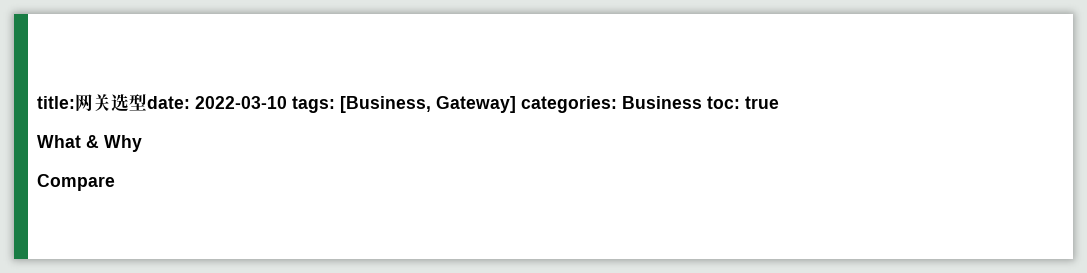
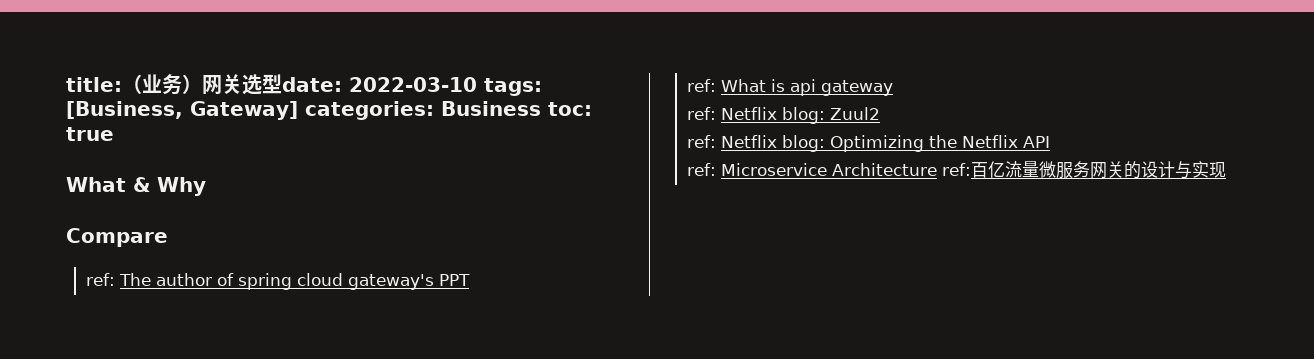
(75, 102) none -> [122,74,202,95] （业务）
(115, 182) none -> [85,273,470,290] [686,79,893,96] [686,107,880,124] [686,135,1050,152] [686,161,1226,179] // ref: The author of spring cloud gateway's PPT // ref: What is api gateway // ref: Netflix blog: Zuul2 // ref: Netflix blog: Optimizing the Netflix API // ref: Microservice Architecture ref:百亿流量微服务网关的设计与实现

